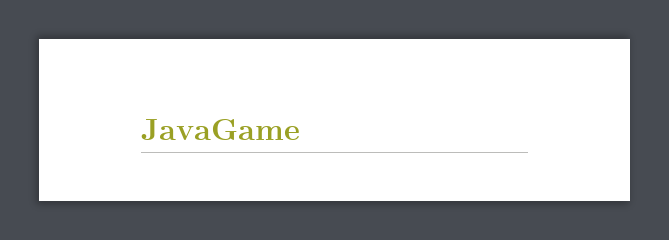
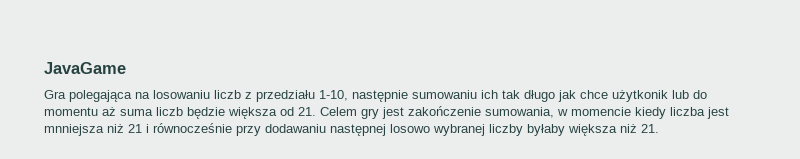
(300, 129) none -> [44,90,707,102] [44,106,729,119] [44,123,659,136] // Gra polegająca na losowaniu liczb z przedziału 1-10, następnie sumowaniu ich tak długo jak chce użytkonik lub do momentu aż suma liczb będzie większa od 21. Celem gry jest zakończenie sumowania, w momencie kiedy liczba jest mnniejsza niż 21 i równocześnie przy dodawaniu następnej losowo wybranej liczby byłaby większa niż 21.

